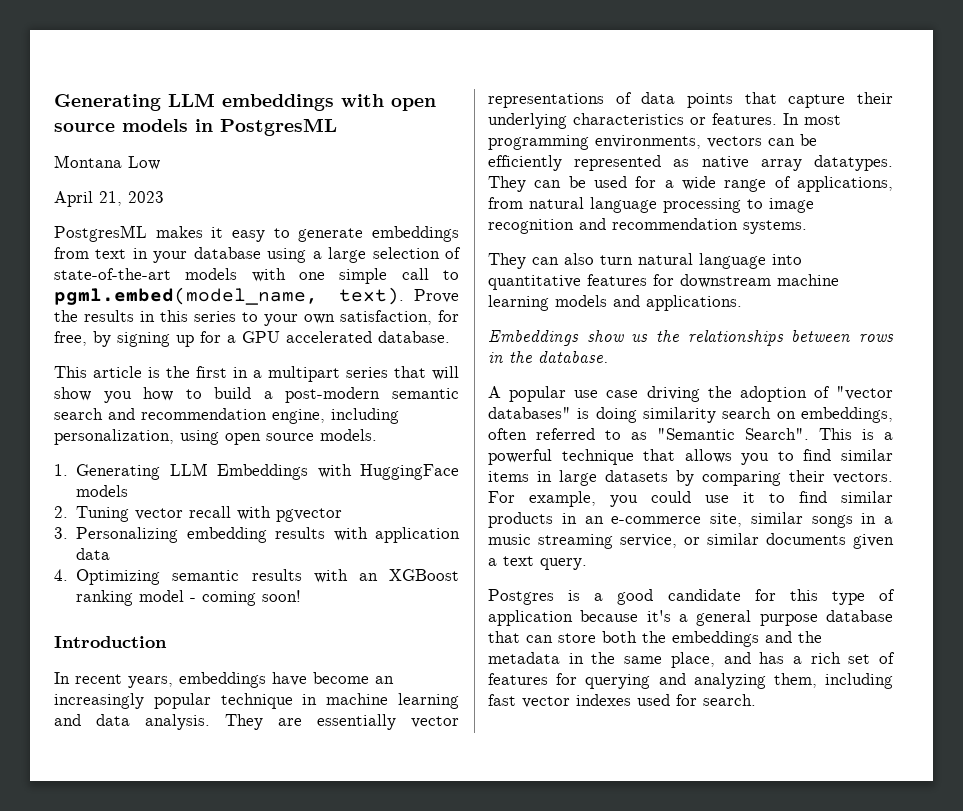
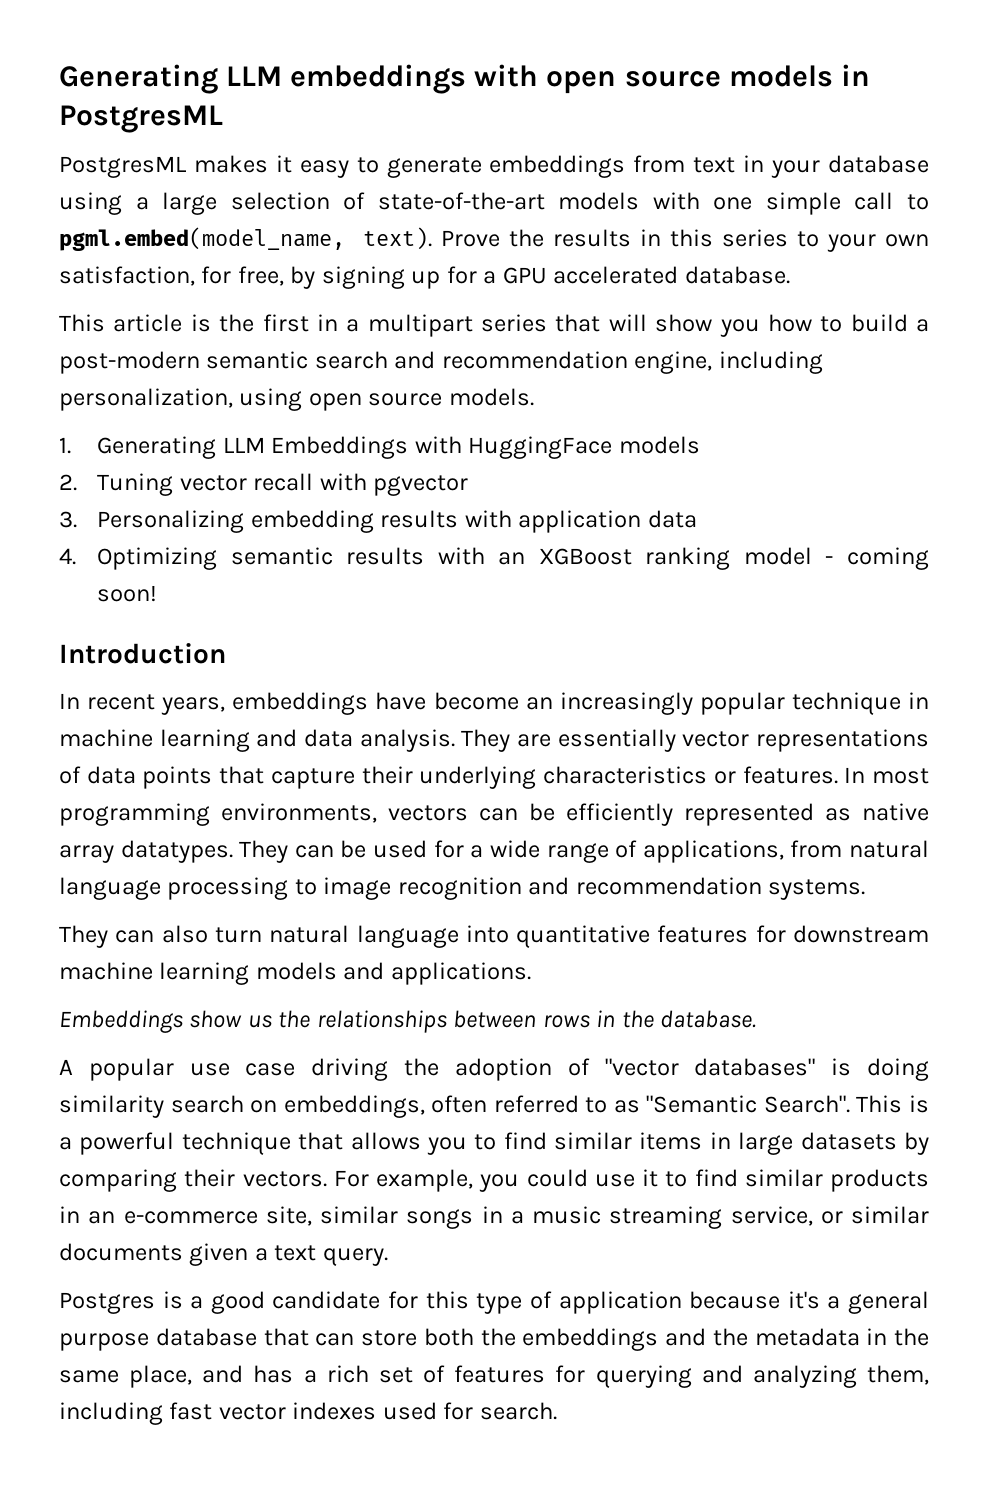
[54,155,160,170] [54,191,164,207] // Montana Low // April 21, 2023 -> (223, 119) none

